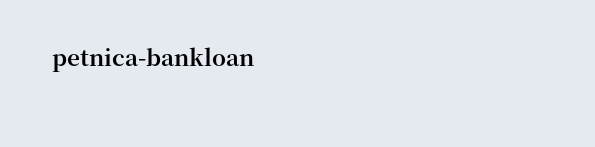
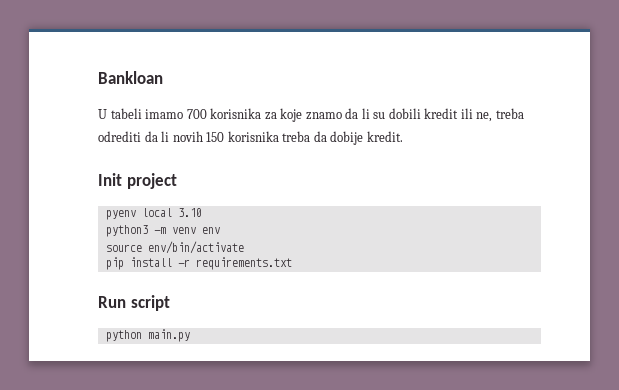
[52,47,254,72] petnica-bankloan -> [98,71,163,84] [98,108,524,122] [98,131,403,145] [98,173,177,189] [105,208,202,220] [105,225,220,237] [105,241,244,254] [105,257,292,270] [98,295,170,311] [105,329,190,342] Bankloan // U tabeli imamo 700 korisnika za koje znamo da li su dobili kredit ili ne, treba odrediti da li novih 150 korisnika treba da dobije kredit. // Init project // pyenv local 3.10 // python3 -m venv env // source env/bin/activate // pip install -r requirements.txt // Run script // python main.py

